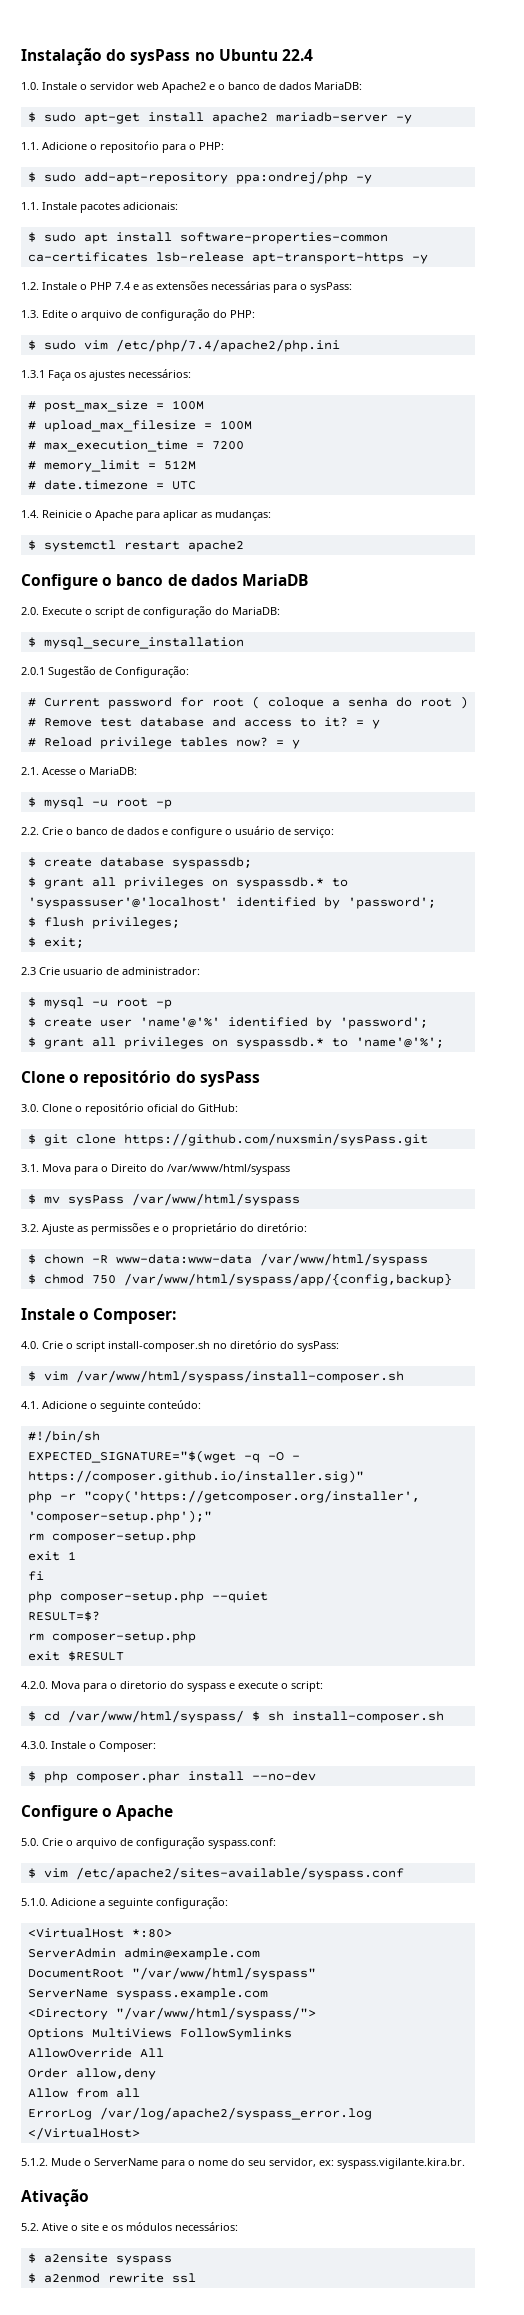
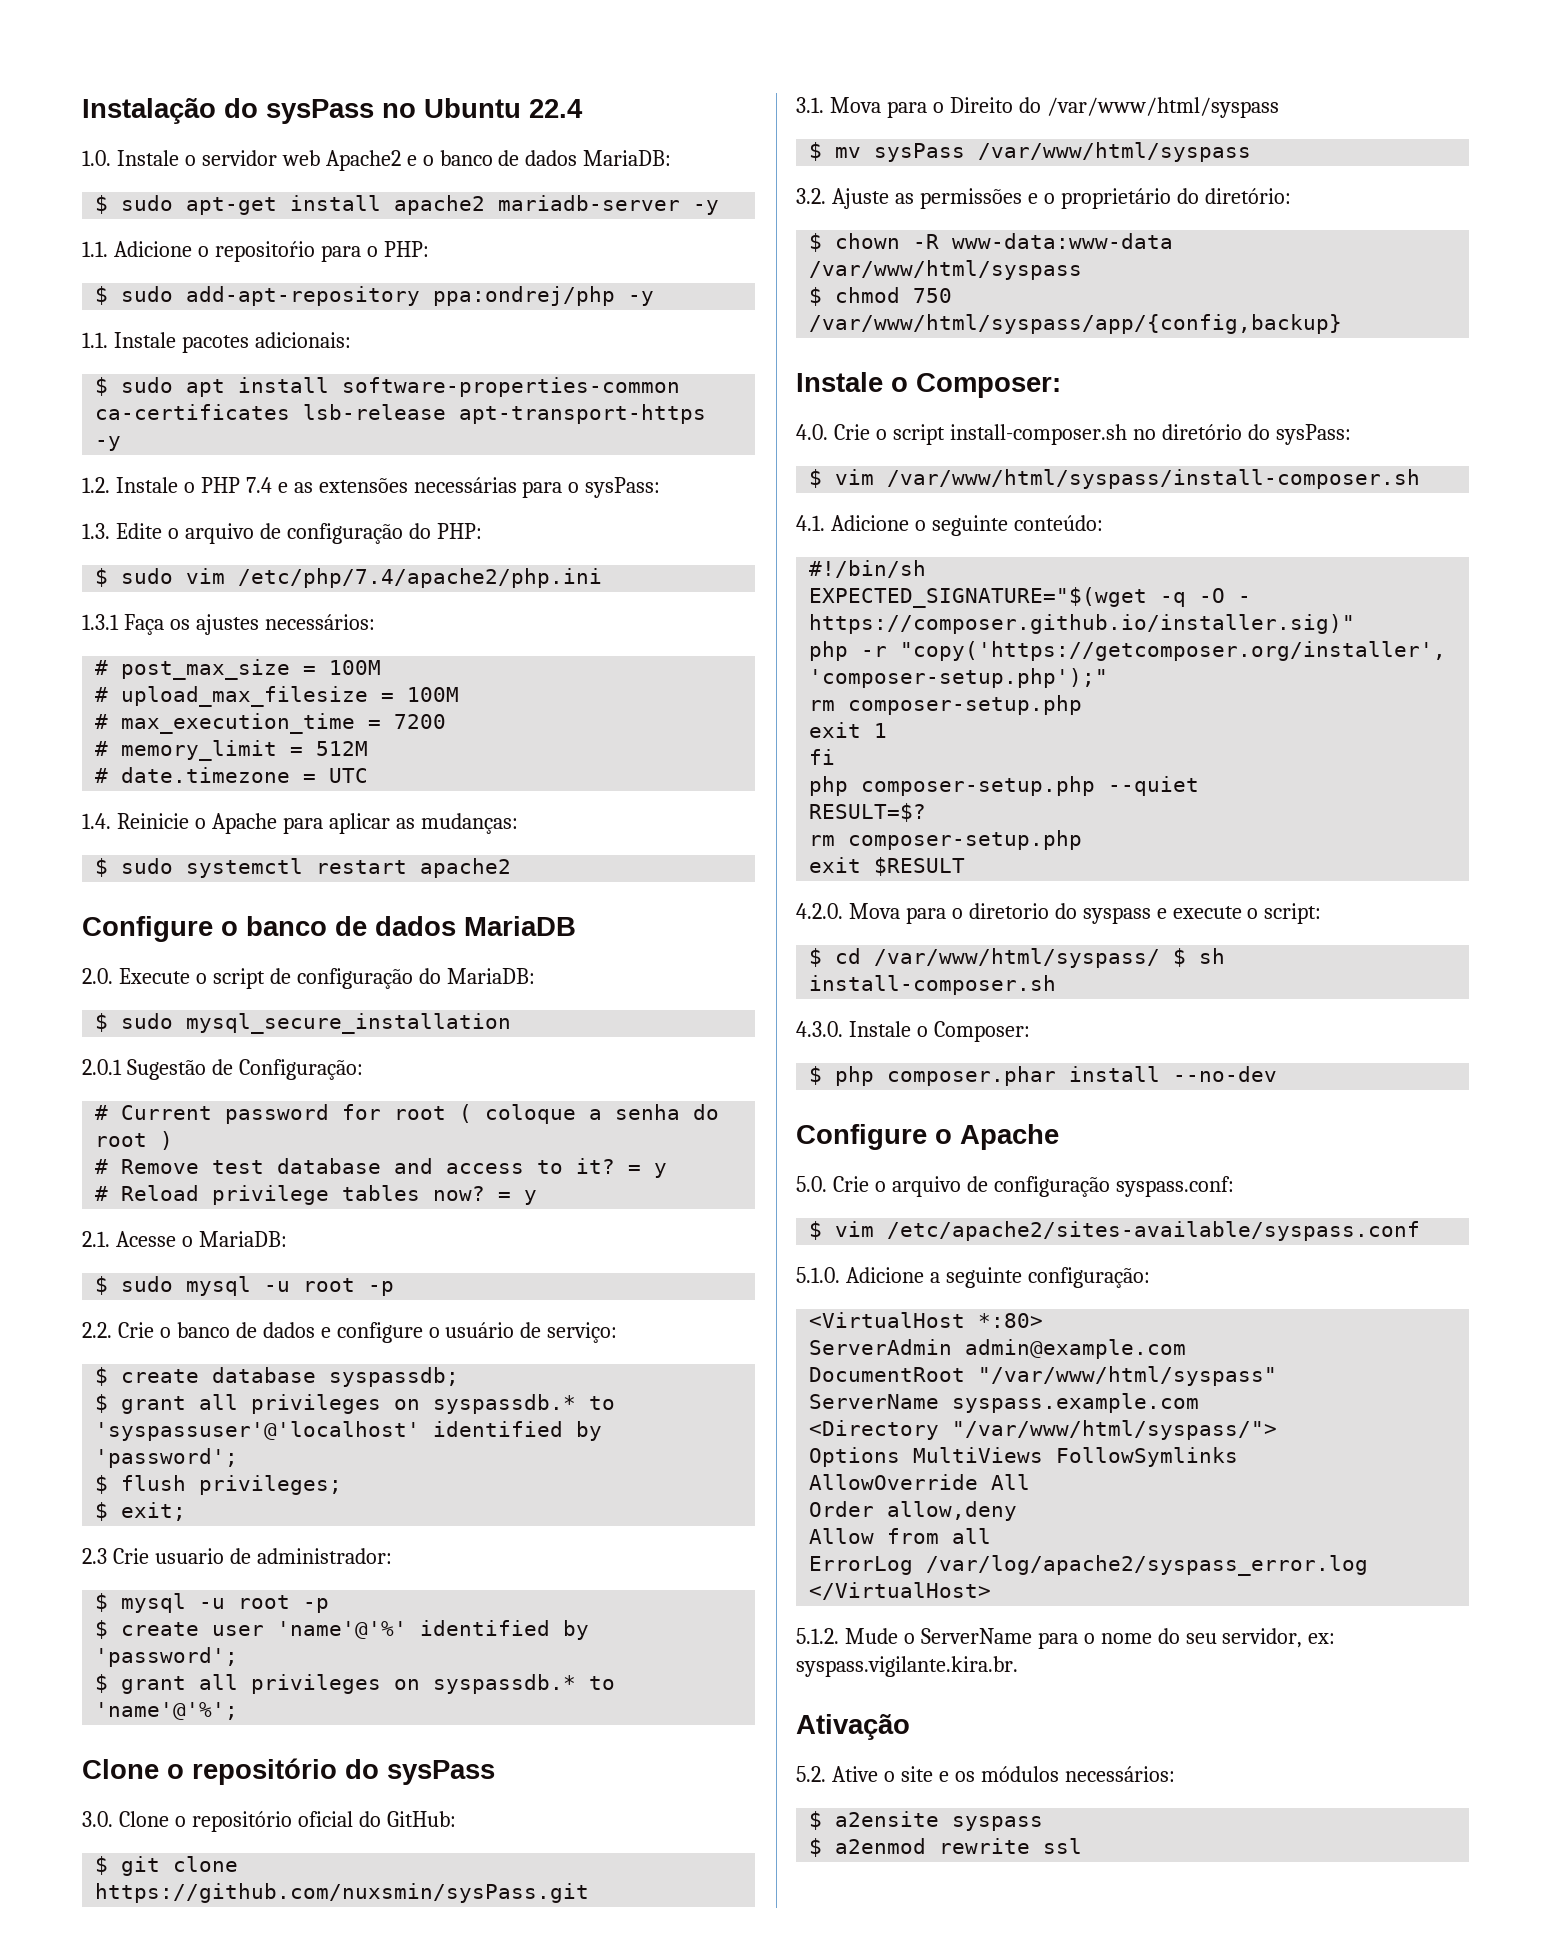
(36, 545) none -> [121,858,174,874] sudo
(36, 642) none -> [121,1013,174,1029] sudo
(36, 802) none -> [121,1276,174,1292] sudo

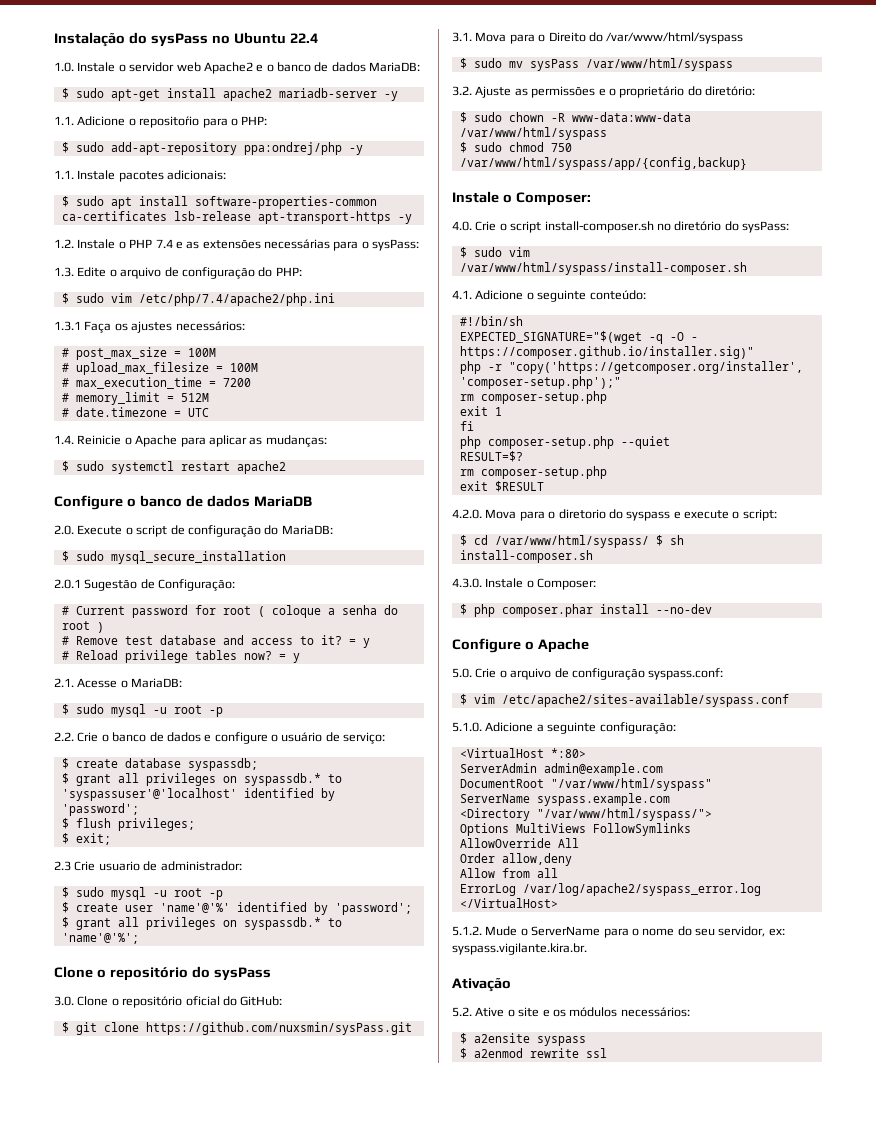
(109, 1602) none -> [75,887,104,897] sudo
(823, 151) none -> [473,58,502,68] sudo
(823, 242) none -> [473,112,502,122] sudo
(823, 296) none -> [473,142,502,152] sudo
(823, 478) none -> [473,247,502,257] sudo

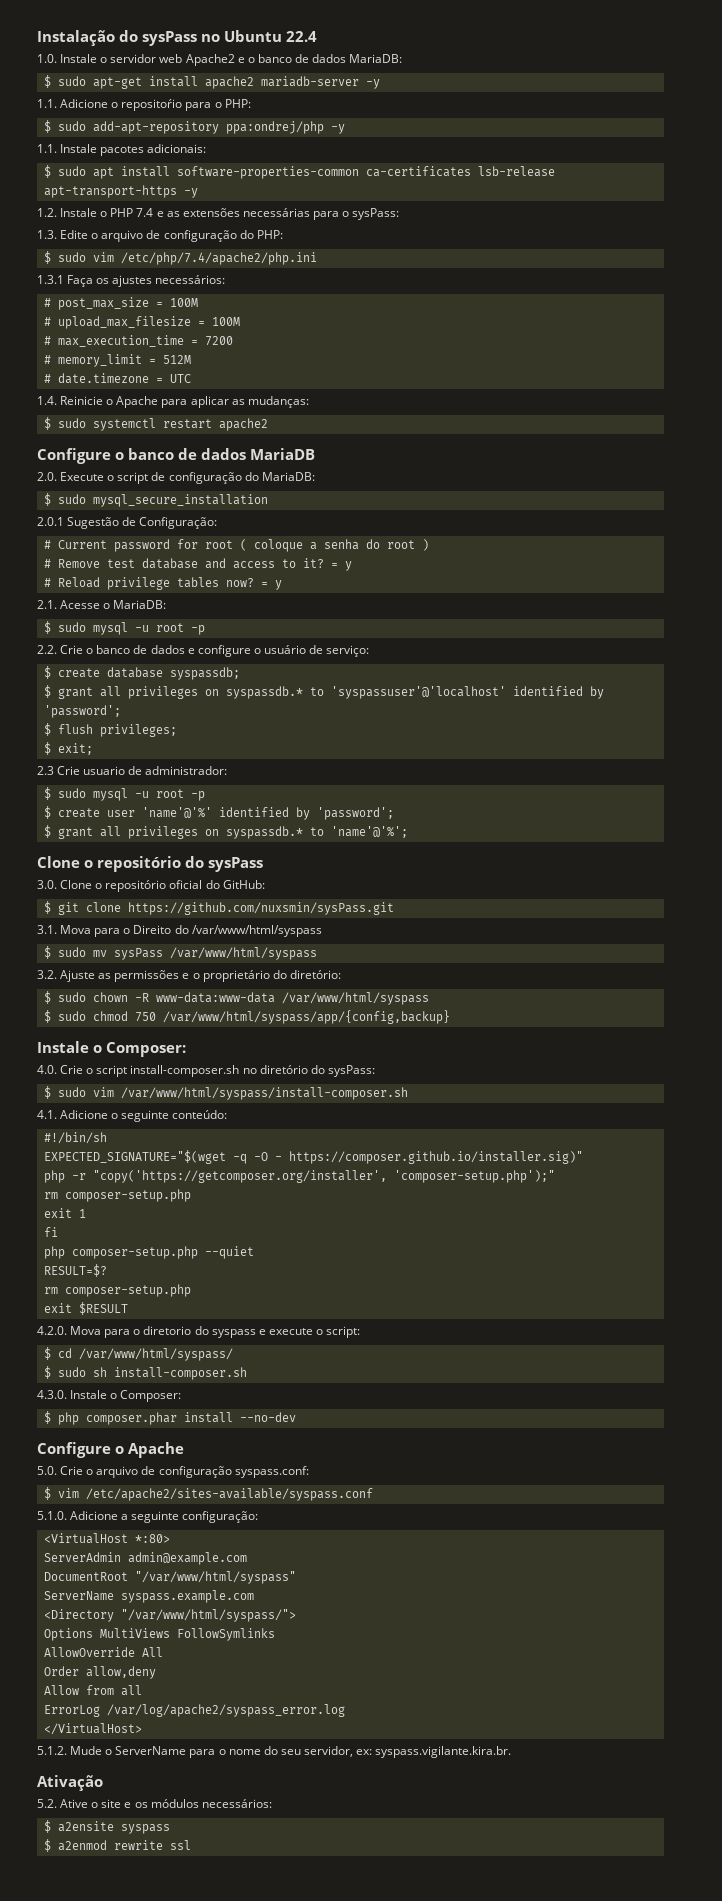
[655,535,663,546] $ -> [43,1366,86,1379] // $ sudo

